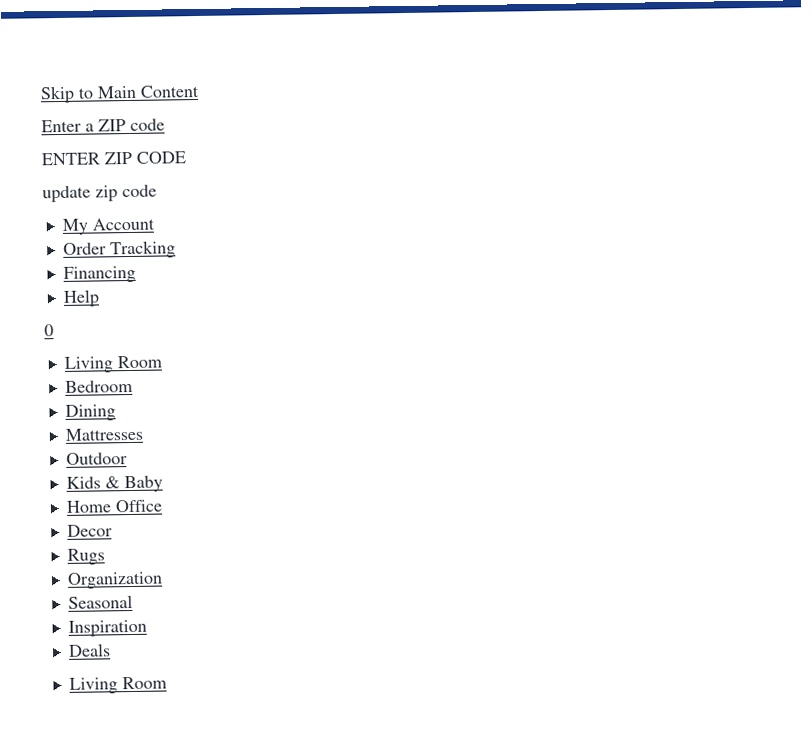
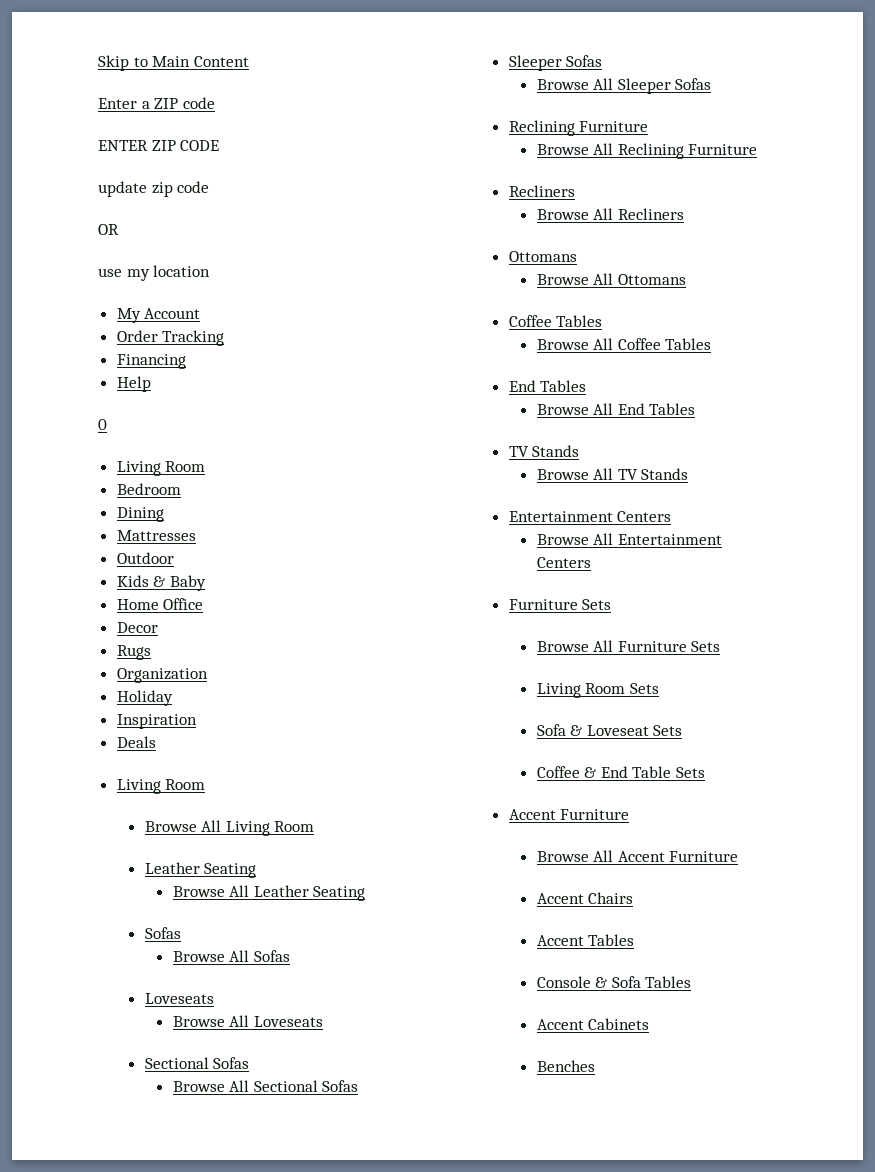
(157, 191) none -> [98,224,119,235] [98,265,211,281] // OR // use my location
[67,594,133,609] Seasonal -> [116,690,173,706] Holiday
(167, 683) none -> [144,820,315,836] [144,862,257,878] [172,885,366,901] [144,927,181,939] [172,950,290,962] [144,993,214,1004] [172,1015,323,1027] [144,1057,250,1069] [172,1080,359,1092] [508,55,603,71] [536,78,712,94] [508,120,649,136] [536,143,758,159] [508,185,575,197] [536,208,684,220] [508,251,577,262] [536,273,686,285] [508,315,603,327] [536,338,712,350] [508,380,587,392] [536,403,696,415] [508,445,580,457] [536,468,689,480] [508,511,672,522] [536,533,722,545] [536,557,591,568] [508,599,612,610] [536,640,721,652] [536,683,659,698] [536,724,683,736] [536,766,706,778] [508,809,630,820] [536,850,739,862] [536,892,634,904] [536,934,635,946] [536,976,692,988] [536,1018,650,1030] [536,1060,595,1072] // Browse All Living Room // Leather Seating // Browse All Leather Seating // Sofas // Browse All Sofas // Loveseats // Browse All Loveseats // Sectional Sofas // Browse All Sectional Sofas // Sleeper Sofas // Browse All Sleeper Sofas // Reclining Furniture // Browse All Reclining Furniture // Recliners // Browse All Recliners // Ottomans // Browse All Ottomans // Coffee Tables // Browse All Coffee Tables // End Tables // Browse All End Tables // TV Stands // Browse All TV Stands // Entertainment Centers // Browse All Entertainment Centers // Furniture Sets // Browse All Furniture Sets // Living Room Sets // Sofa & Loveseat Sets // Coffee & End Table Sets // Accent Furniture // Browse All Accent Furniture // Accent Chairs // Accent Tables // Console & Sofa Tables // Accent Cabinets // Benches

